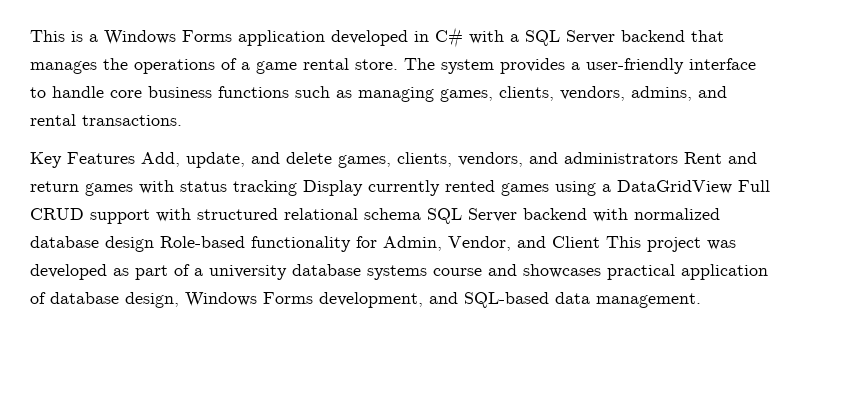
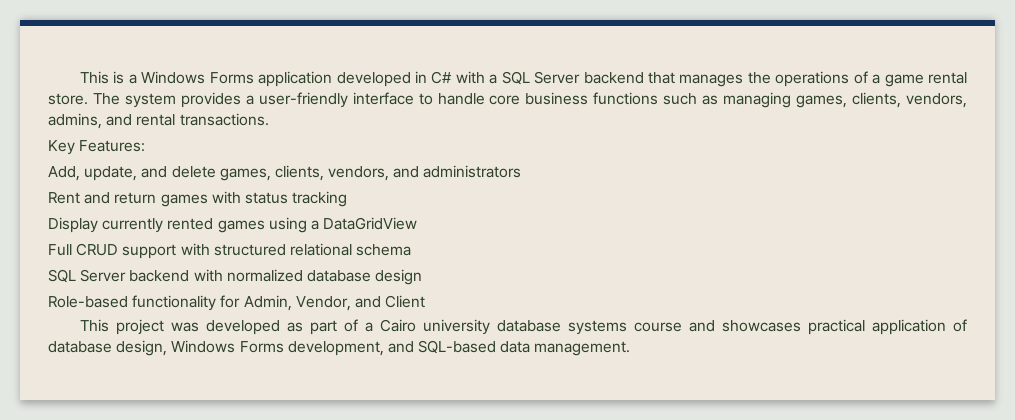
[67,152,135,164] Features -> [79,140,146,152] Features: //
(678, 158) none -> (522, 171) //
(297, 188) none -> (348, 199) //
(732, 187) none -> (418, 223) //
(421, 214) none -> (412, 250) //
(154, 244) none -> (423, 277) //
(600, 242) none -> (426, 301) //
(203, 272) none -> [380,319,417,332] Cairo

